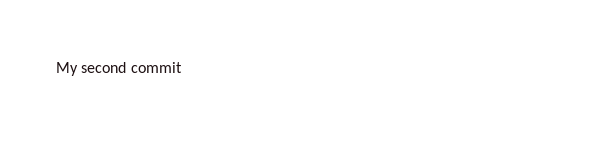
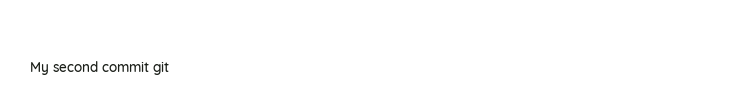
(182, 67) none -> [153,61,169,75] git

